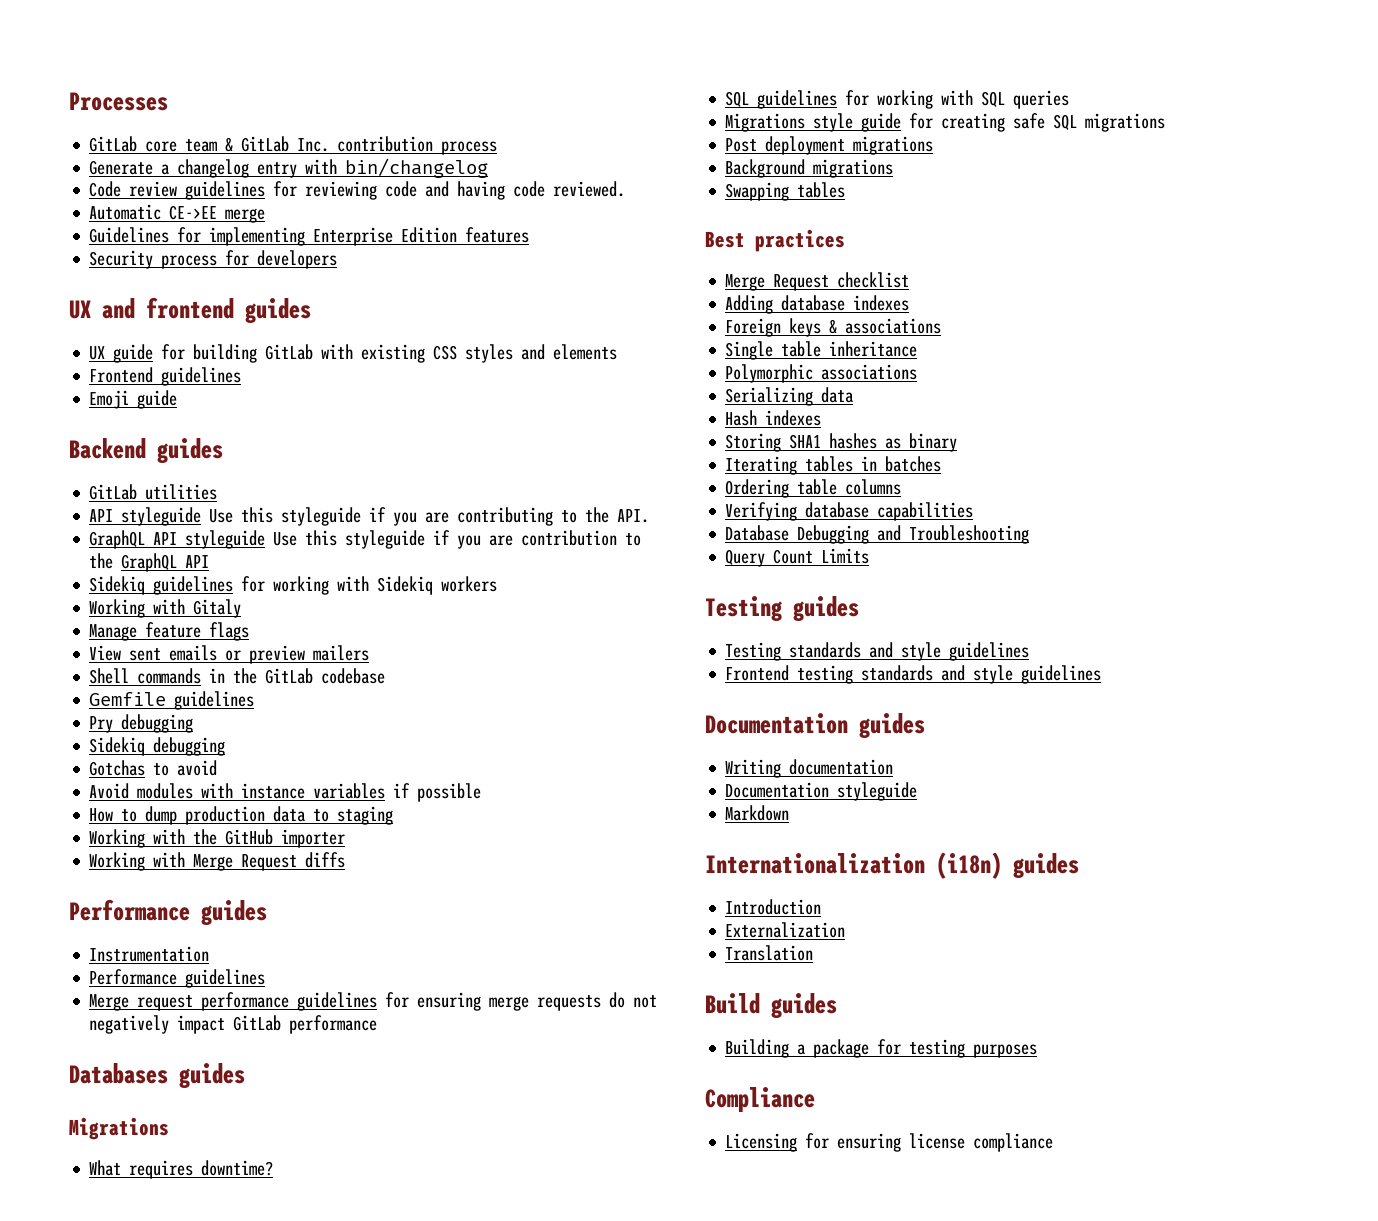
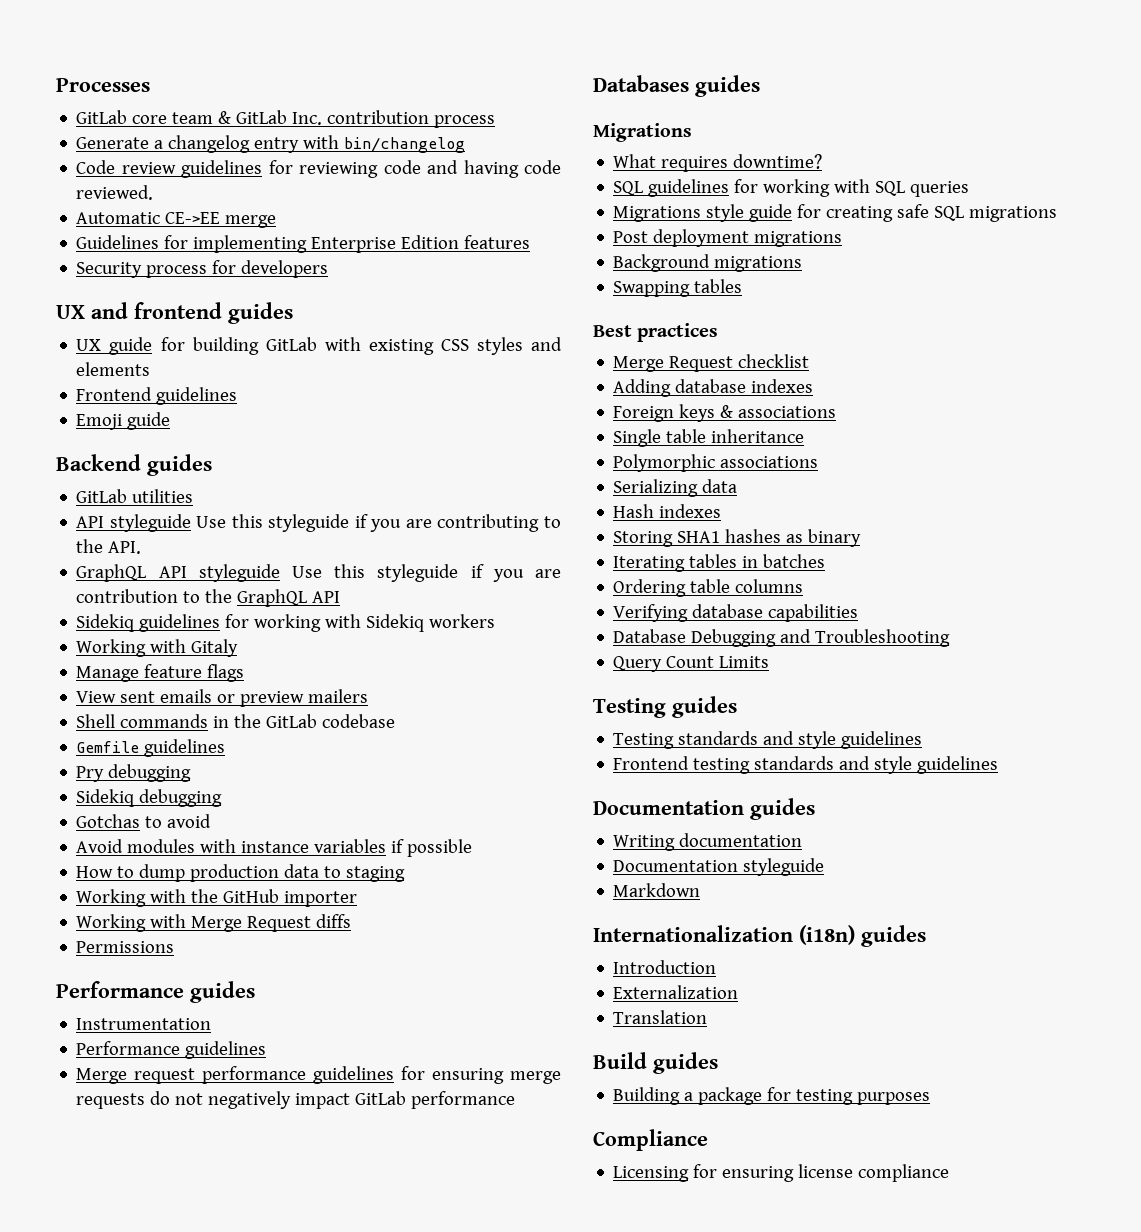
(346, 860) none -> [76,941,175,953] // Permissions

